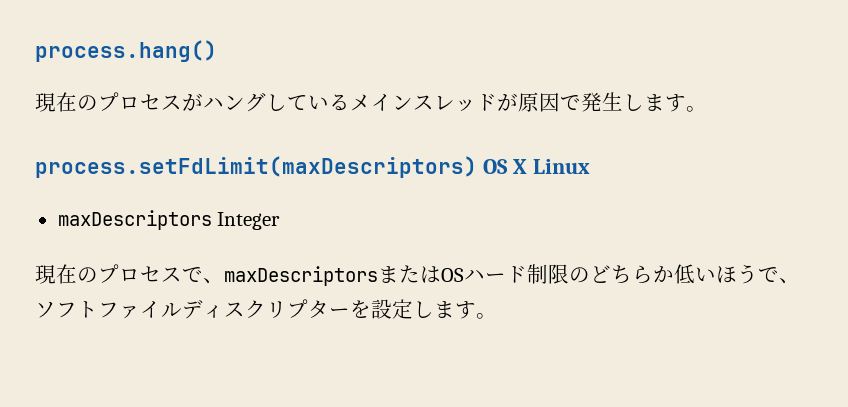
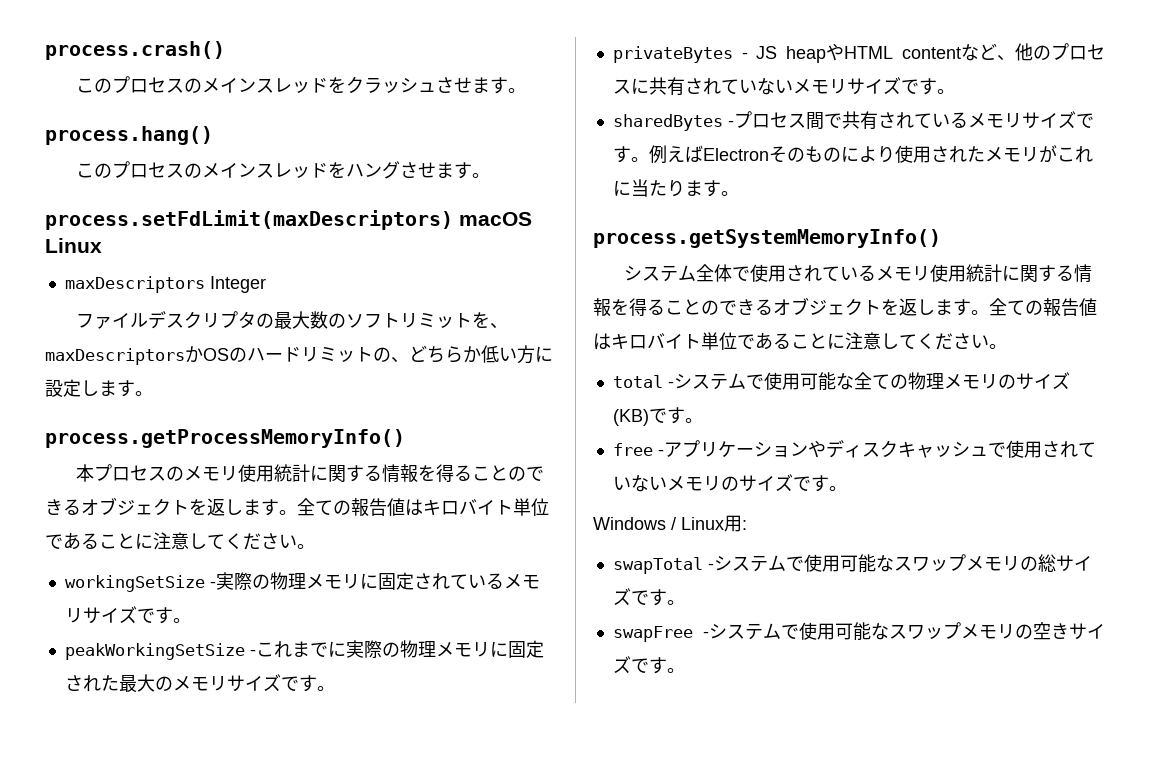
[35,40,217,62] [35,92,644,112] process.hang() // 現在のプロセスがハングしているメインスレッドが原因で発生し -> [45,41,225,60] [75,76,526,94] [45,126,213,145] [75,161,436,179] process.crash() // このプロセスのメインスレッドをクラッシュさせます。 // process.hang() // このプロセスのメインスレッドをハングさせ
[482,159,527,174] OS X -> [459,212,532,226] macOS
[35,264,800,286] [35,299,455,319] 現在のプロセスで、maxDescriptorsまたはOSハード制限のどちらか低いほうで、ソフトファイルディスクリプターを設定しま -> [75,311,508,329] [45,345,553,365] [45,379,153,397] [45,429,405,448] [75,464,544,483] [45,497,549,516] [45,532,315,550] [64,572,540,592] [64,606,191,624] [64,640,544,660] [64,674,335,692] [612,43,1105,63] [612,77,955,96] [612,111,1094,131] [612,145,1093,164] [612,179,739,197] [593,229,941,248] [623,264,1092,283] [593,297,1097,316] [593,332,1007,350] [612,372,1070,391] [612,407,703,426] [612,440,1096,458] [612,474,847,492] [593,515,747,532] [612,554,1092,574] [612,588,685,606] [612,622,1105,642] [612,656,649,674] ファイルデスクリプタの最大数のソフトリミットを、maxDescriptorsかOSのハードリミットの、どちらか低い方に設定します。 // process.getProcessMemoryInfo() // 本プロセスのメモリ使用統計に関する情報を得ることのできるオブジェクトを返します。全ての報告値はキロバイト単位であることに注意してください。 // workingSetSize -実際の物理メモリに固定されているメモリサイズです。 // peakWorkingSetSize -これまでに実際の物理メモリに固定された最大のメモリサイズです。 // privateBytes - JS heapやHTML contentなど、他のプロセスに共有されていないメモリサイズです。 // sharedBytes -プロセス間で共有されているメモリサイズです。例えばElectronそのものにより使用されたメモリがこれに当たります。 // process.getSystemMemoryInfo() // システム全体で使用されているメモリ使用統計に関する情報を得ることのできるオブジェクトを返します。全ての報告値はキロバイト単位であることに注意してください。 // total -システムで使用可能な全ての物理メモリのサイズ(KB)です。 // free -アプリケーションやディスクキャッシュで使用されていないメモリのサイズです。 // Windows / Linux用: // swapTotal -システムで使用可能なスワップメモリの総サイズです。 // swapFree -システムで使用可能なスワップメモリの空きサイズで

